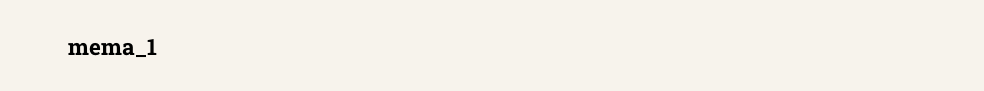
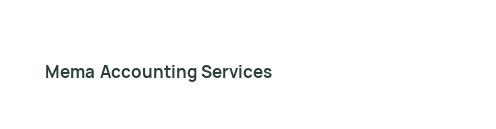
[68,39,157,58] mema_1 -> [45,65,273,82] Mema Accounting Services

